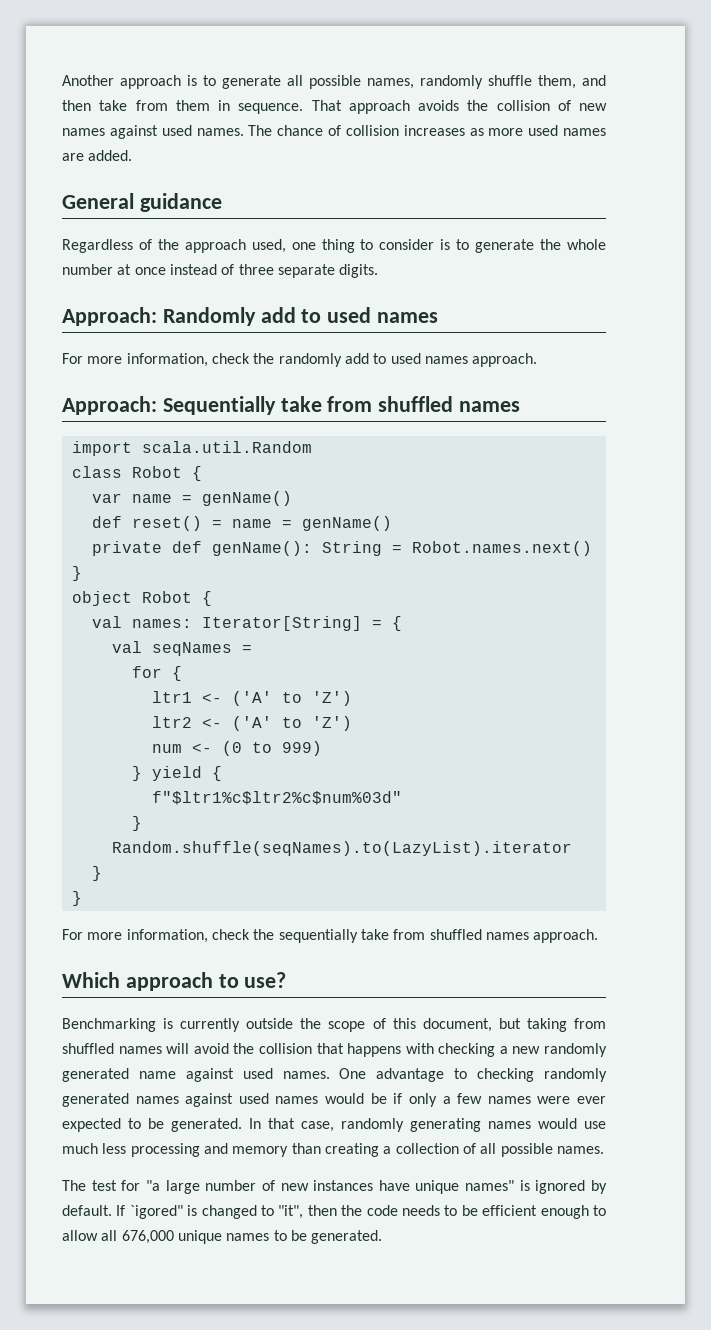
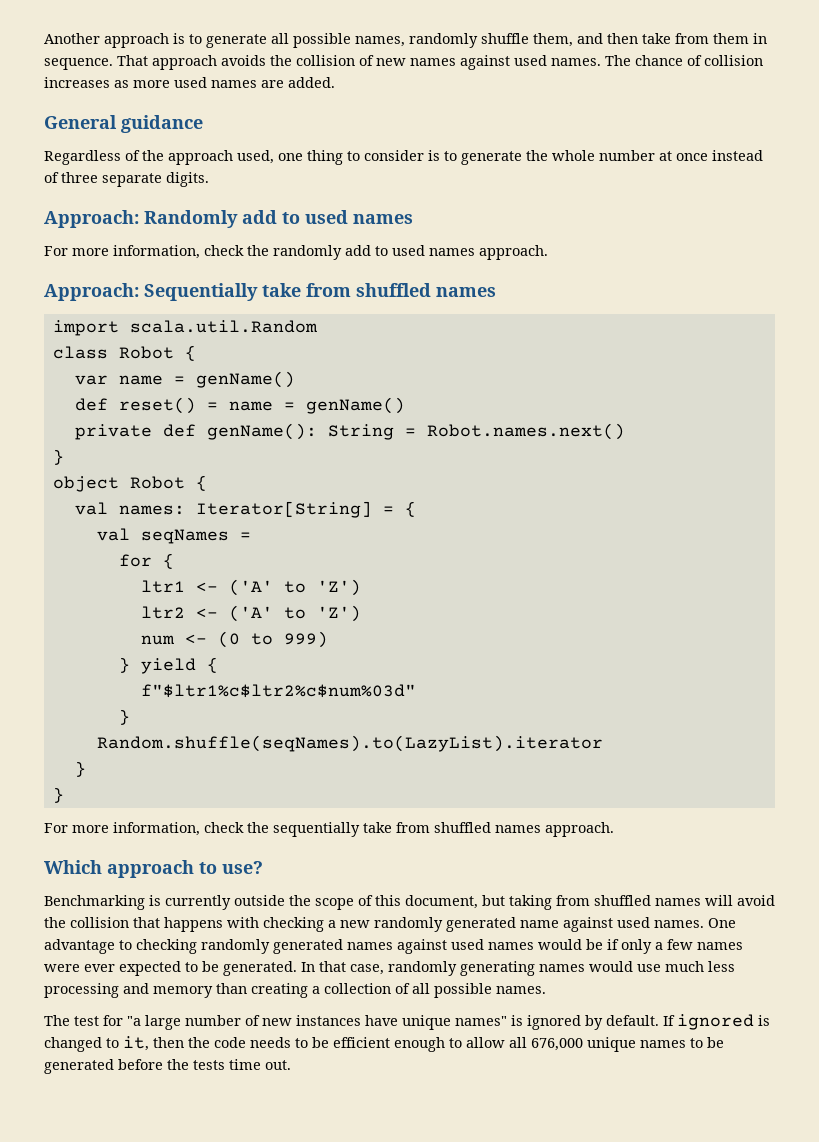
[129,1205,183,1219] `igored" -> [677,1014,754,1030] ignored
[278,1205,304,1219] "it", -> [123,1036,149,1051] it,
[311,1230,383,1244] generated. -> [44,1059,291,1074] generated before the tests time out.

